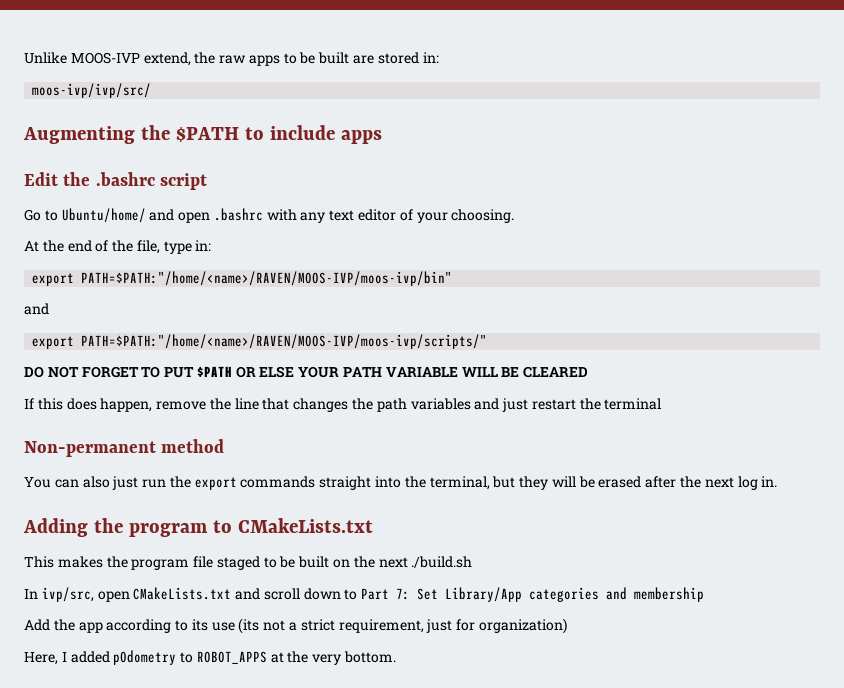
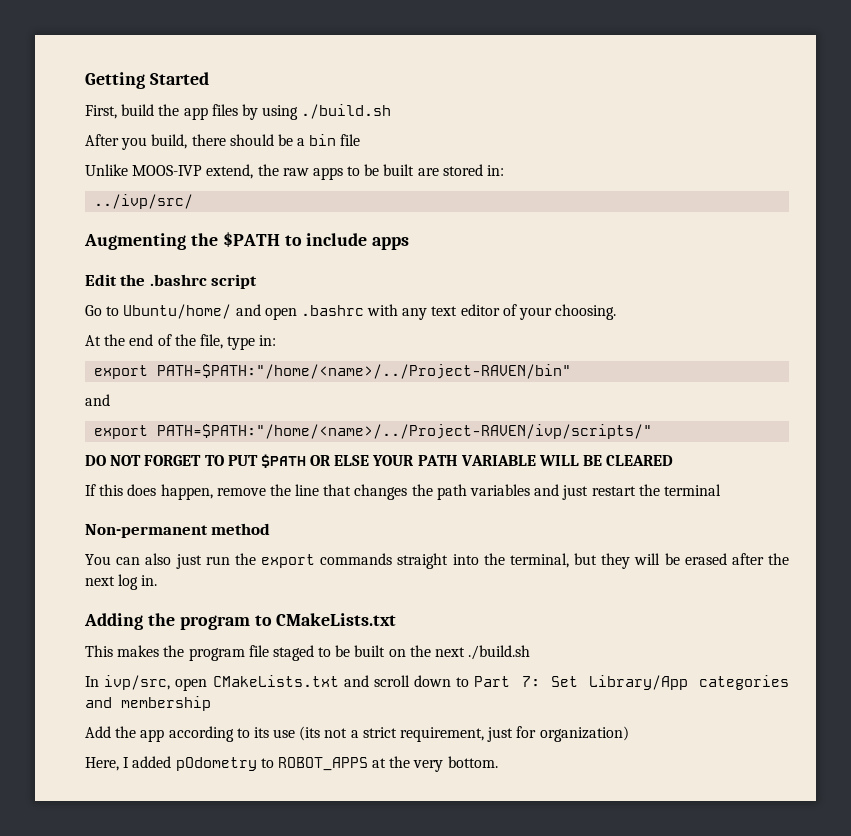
(24, 58) none -> [85,72,209,89] [85,104,392,120] [85,134,361,150] Getting Started // First, build the app files by using ./build.sh // After you build, there should be a bin file //
[32,83,152,98] moos-ivp/ivp/src/ -> [94,194,194,209] ../ivp/src/
[81,271,453,286] PATH=$PATH:"/home/<name>/RAVEN/MOOS-IVP/moos-ivp/bin" -> [157,364,572,379] PATH=$PATH:"/home/<name>/../Project-RAVEN/bin"
[81,334,488,349] PATH=$PATH:"/home/<name>/RAVEN/MOOS-IVP/moos-ivp/scripts/" -> [157,424,653,439] PATH=$PATH:"/home/<name>/../Project-RAVEN/ivp/scripts/"

